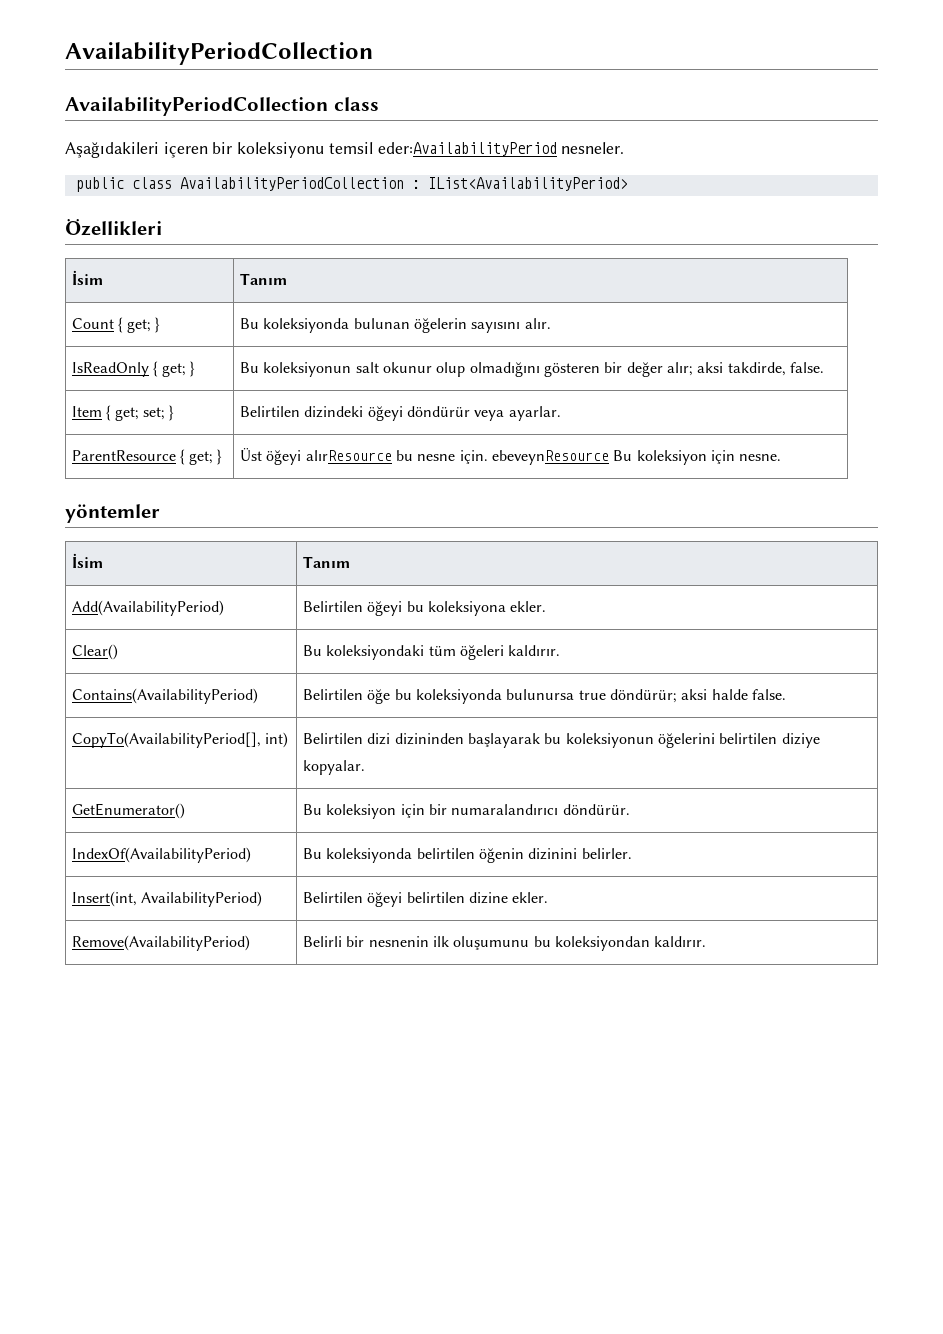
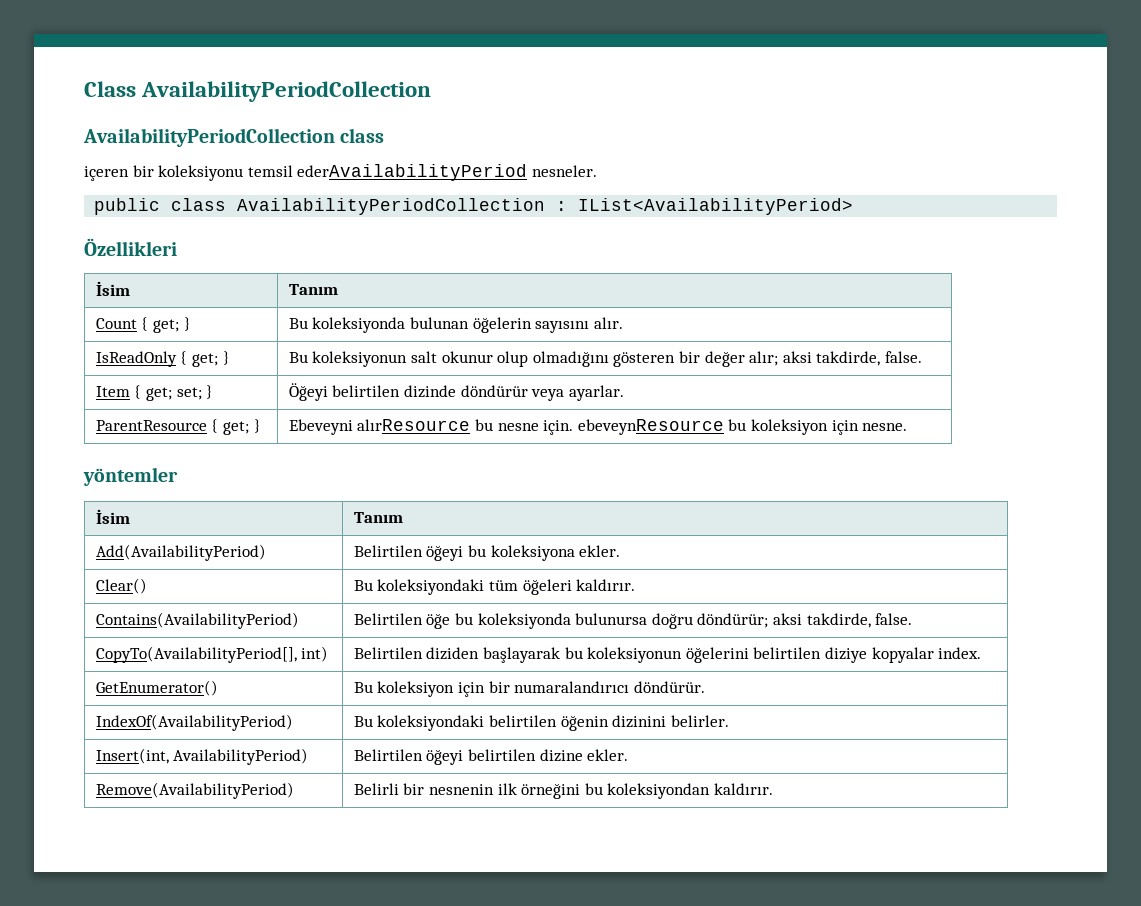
(65, 53) none -> [84,81,136,97] Class
[65,142,159,158] Aşağıdakileri -> (385, 135) none
[377,142,557,156] eder:AvailabilityPeriod -> [297,164,528,181] ederAvailabilityPeriod
[240,406,403,421] Belirtilen dizindeki öğeyi -> [288,383,457,401] Öğeyi belirtilen dizinde
[240,448,302,465] Üst öğeyi -> [288,419,353,435] Ebeveyni
[613,450,633,461] Bu -> [728,419,747,431] bu
[578,690,606,700] true -> [651,613,693,629] doğru
[711,689,748,700] halde -> [806,613,871,628] takdirde,
[367,733,464,745] dizi dizininden -> [426,647,480,660] diziden
[303,760,366,775] kopyalar. -> [871,647,982,663] kopyalar index.
[326,848,413,863] koleksiyonda -> [377,715,485,731] koleksiyondaki
[453,936,530,950] oluşumunu -> [521,783,581,799] örneğini

